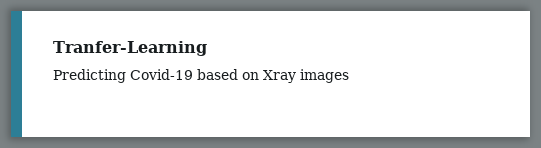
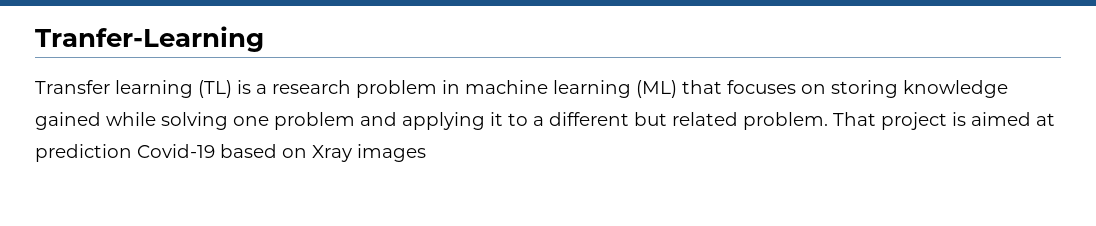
[53,69,126,83] Predicting -> [35,80,1008,98] [35,112,1055,130] [35,144,132,162] Transfer learning (TL) is a research problem in machine learning (ML) that focuses on storing knowledge gained while solving one problem and applying it to a different but related problem. That project is aimed at prediction

